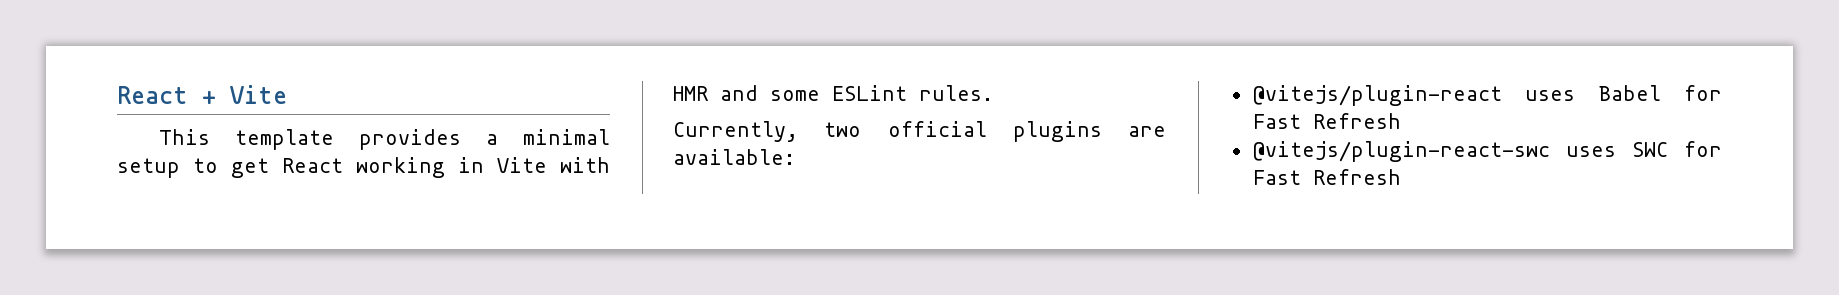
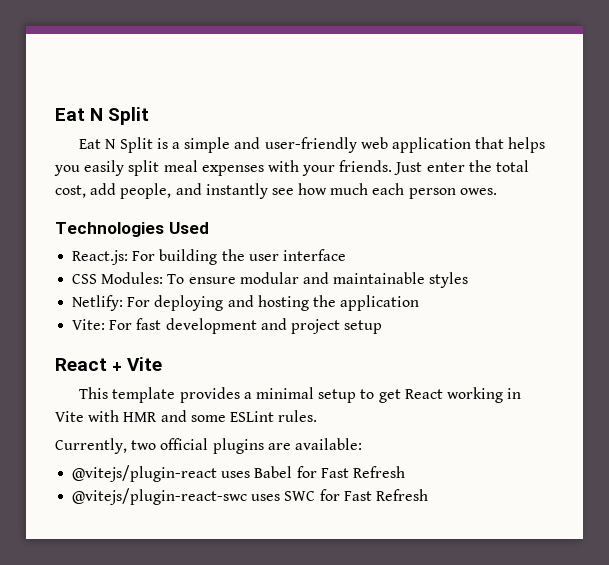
(117, 95) none -> [55,107,150,125] [79,137,546,153] [54,160,530,176] [55,183,497,199] [55,222,209,237] [72,249,346,265] [72,272,469,288] [72,295,420,311] [72,318,383,334] Eat N Split // Eat N Split is a simple and user-friendly web application that helps you easily split meal expenses with your friends. Just enter the total cost, add people, and instantly see how much each person owes. // Technologies Used // React.js: For building the user interface // CSS Modules: To ensure modular and maintainable styles // Netlify: For deploying and hosting the application // Vite: For fast development and project setup //

